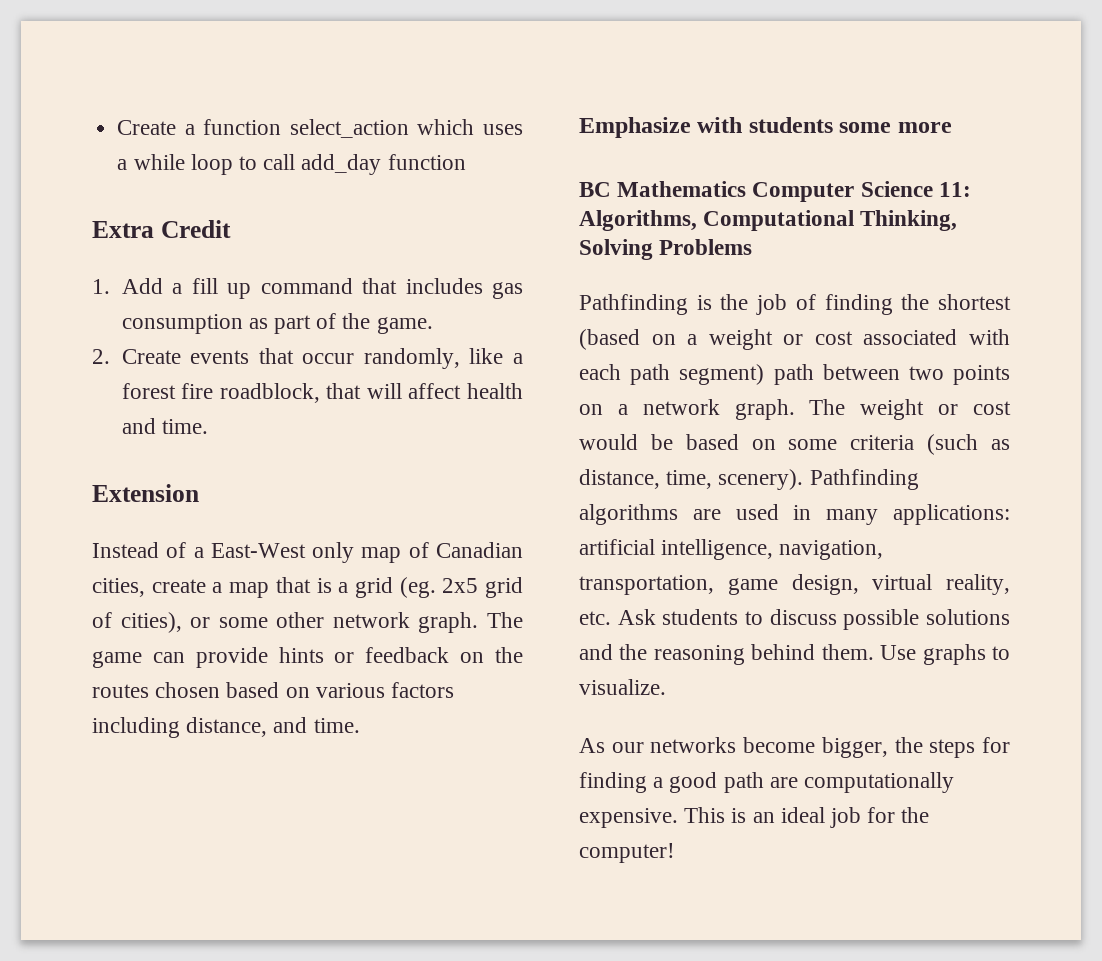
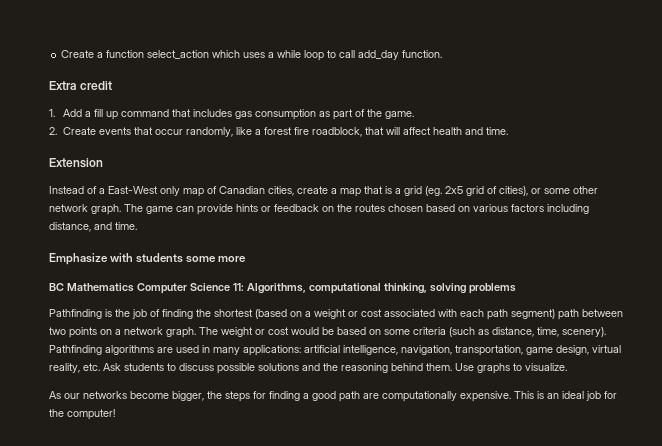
[387,154,466,170] function -> [402,50,443,58] function.
[160,220,231,238] Credit -> [80,81,113,90] credit
[703,210,958,231] [579,239,753,260] Computational Thinking, Solving Problems -> [308,283,516,294] computational thinking, solving problems

